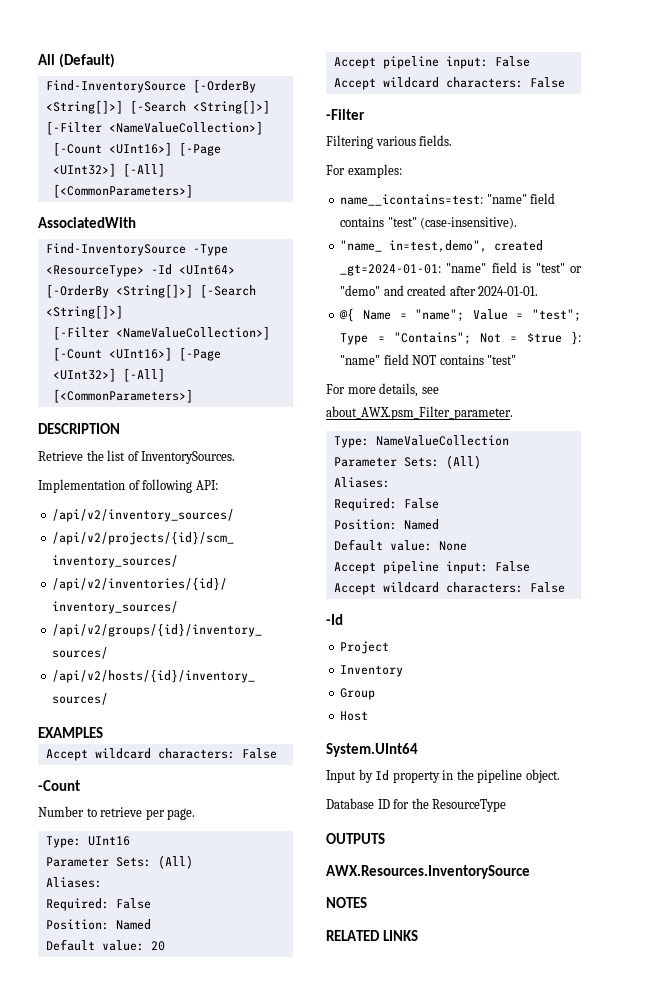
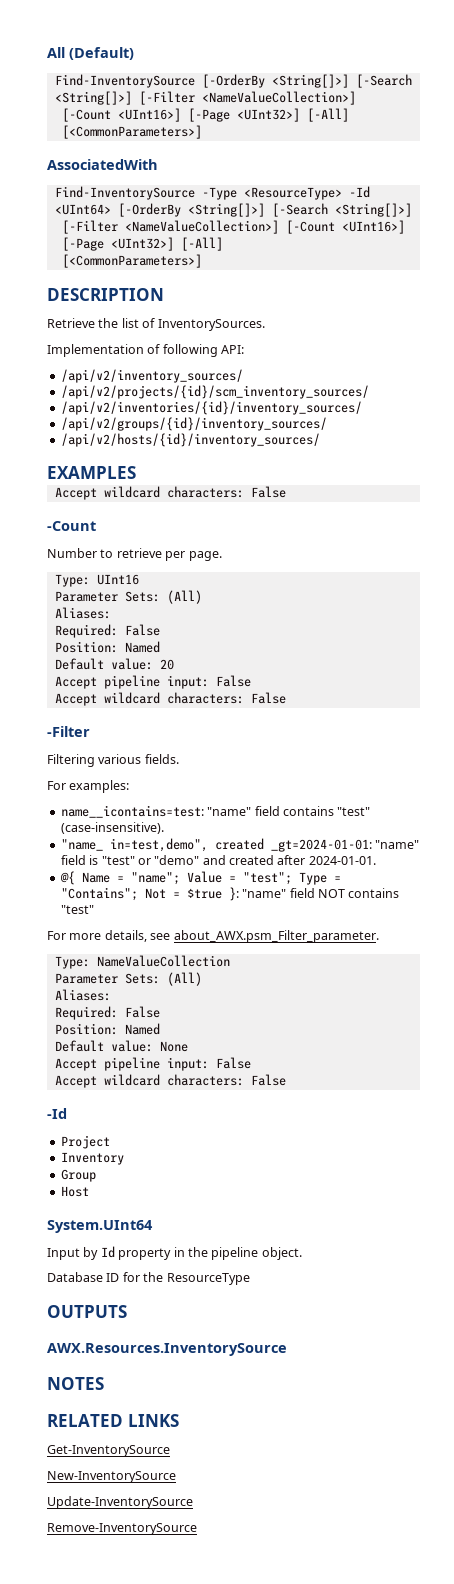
(419, 935) none -> [47,1445,170,1457] [47,1471,176,1483] [47,1496,193,1509] [47,1523,197,1535] // Get-InventorySource // New-InventorySource // Update-InventorySource // Remove-InventorySource

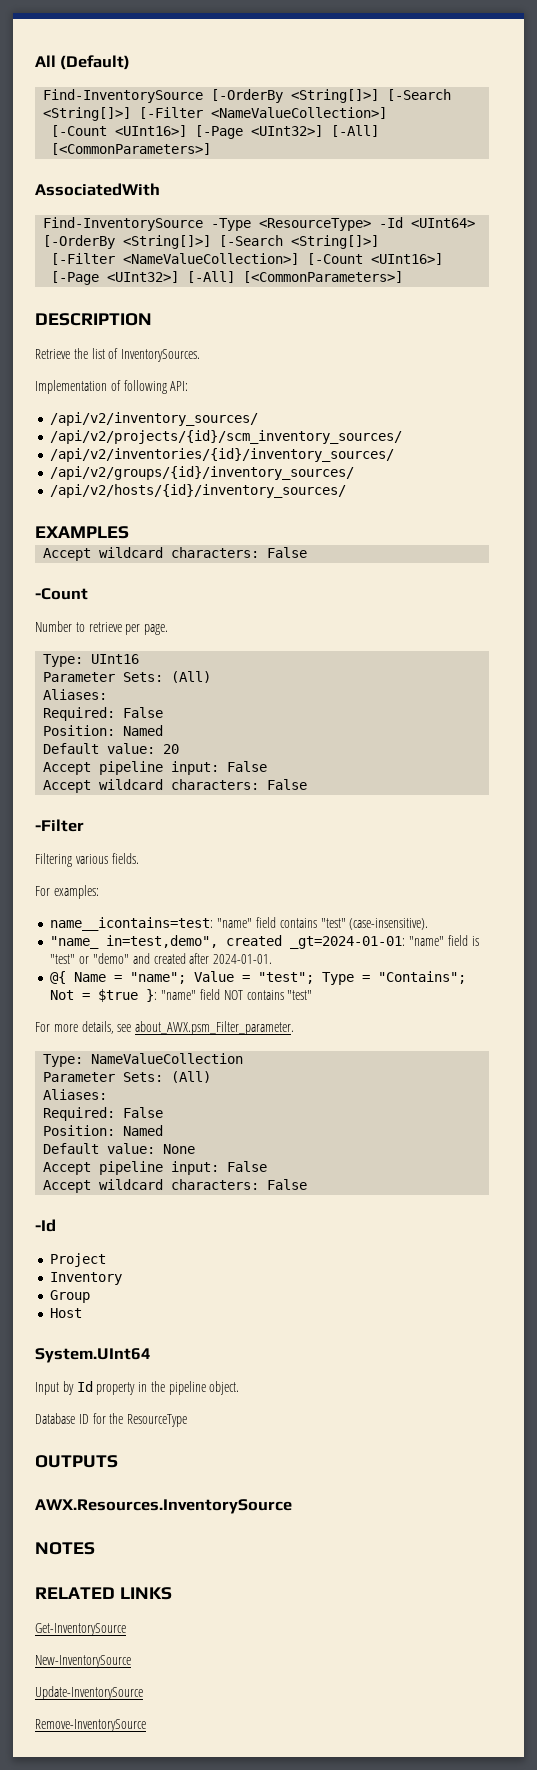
(223, 244) // -> (236, 277) none

